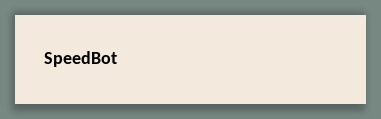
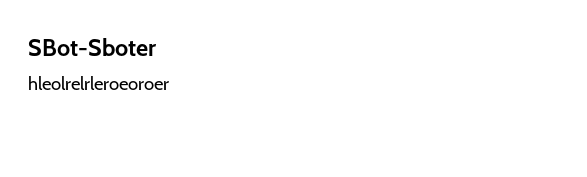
[44,51,117,67] SpeedBot -> [28,38,157,56] [28,76,169,90] SBot-Sboter // hleolrelrleroeoroer

